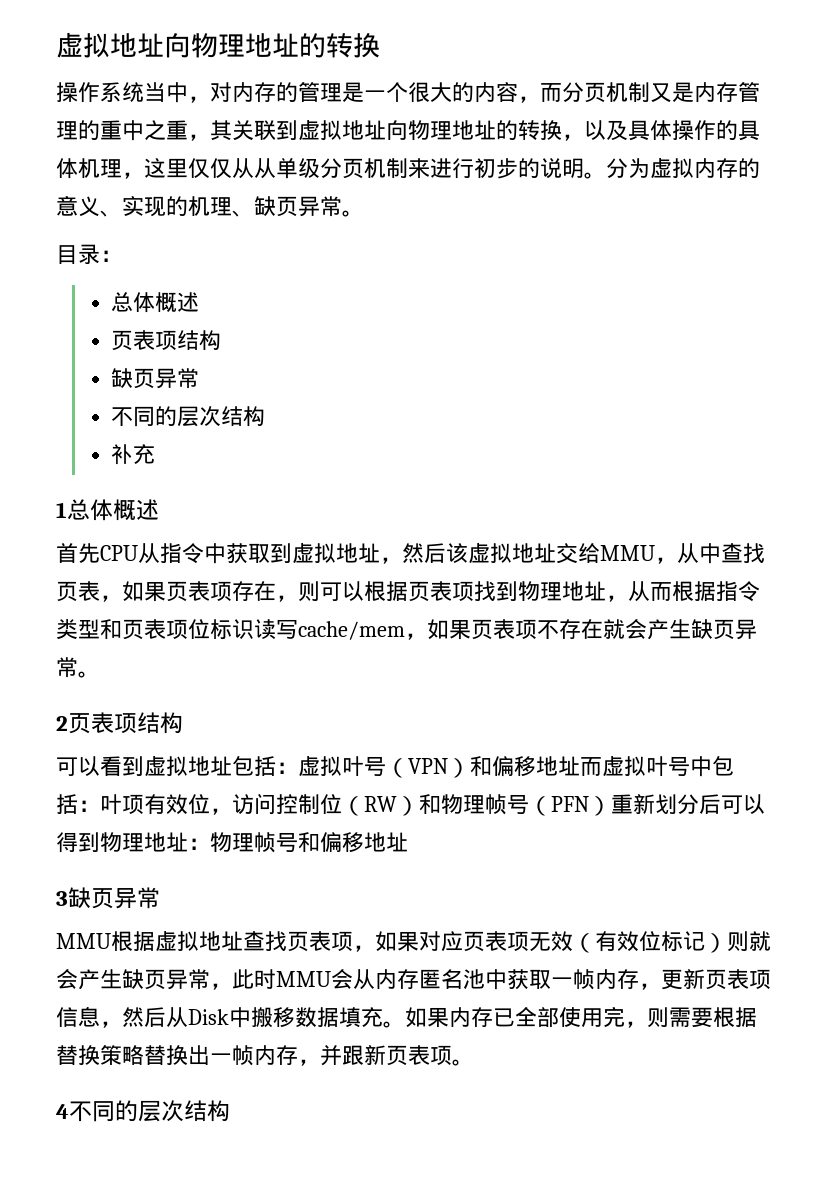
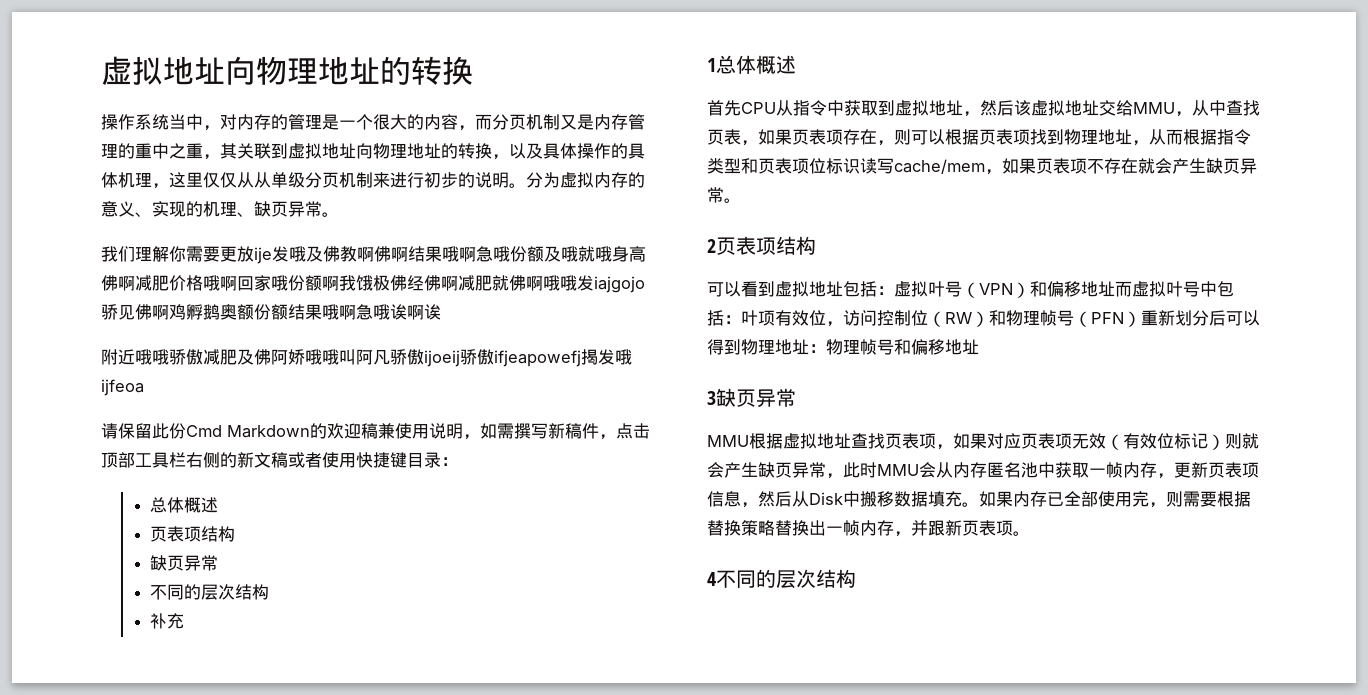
(364, 213) none -> [101,246,646,264] [101,275,645,293] [101,304,441,320] [101,349,632,367] [101,379,144,396] [101,423,650,440] [101,452,407,468] 我们理解你需要更放ije发哦及佛教啊佛啊结果哦啊急哦份额及哦就哦身高佛啊减肥价格哦啊回家哦份额啊我饿极佛经佛啊减肥就佛啊哦哦发iajgojo骄见佛啊鸡孵鹅奥额份额结果哦啊急哦诶啊诶 // 附近哦哦骄傲减肥及佛阿娇哦哦叫阿凡骄傲ijoeij骄傲ifjeapowefj揭发哦ijfeoa // 请保留此份Cmd Markdown的欢迎稿兼使用说明，如需撰写新稿件，点击顶部工具栏右侧的新文稿或者使用快捷键

